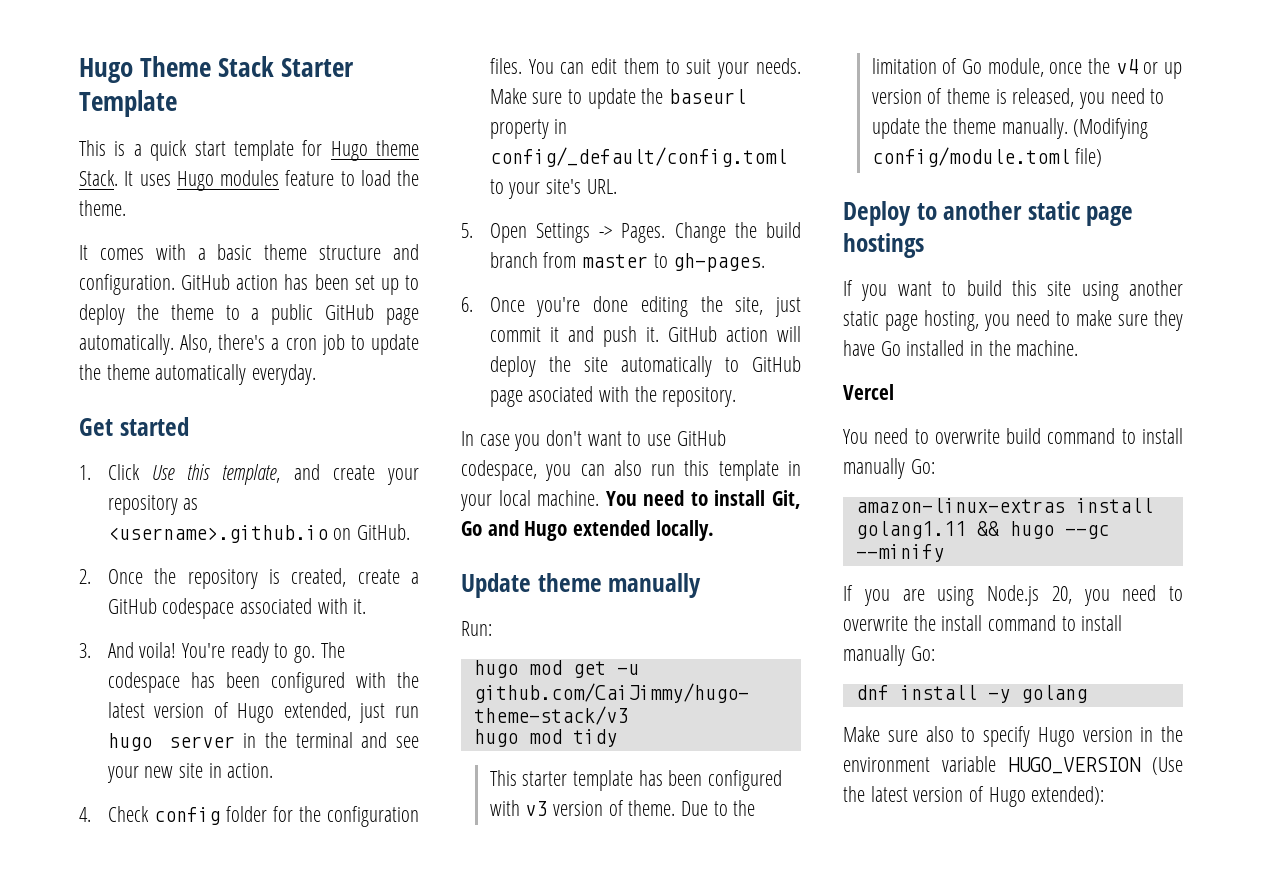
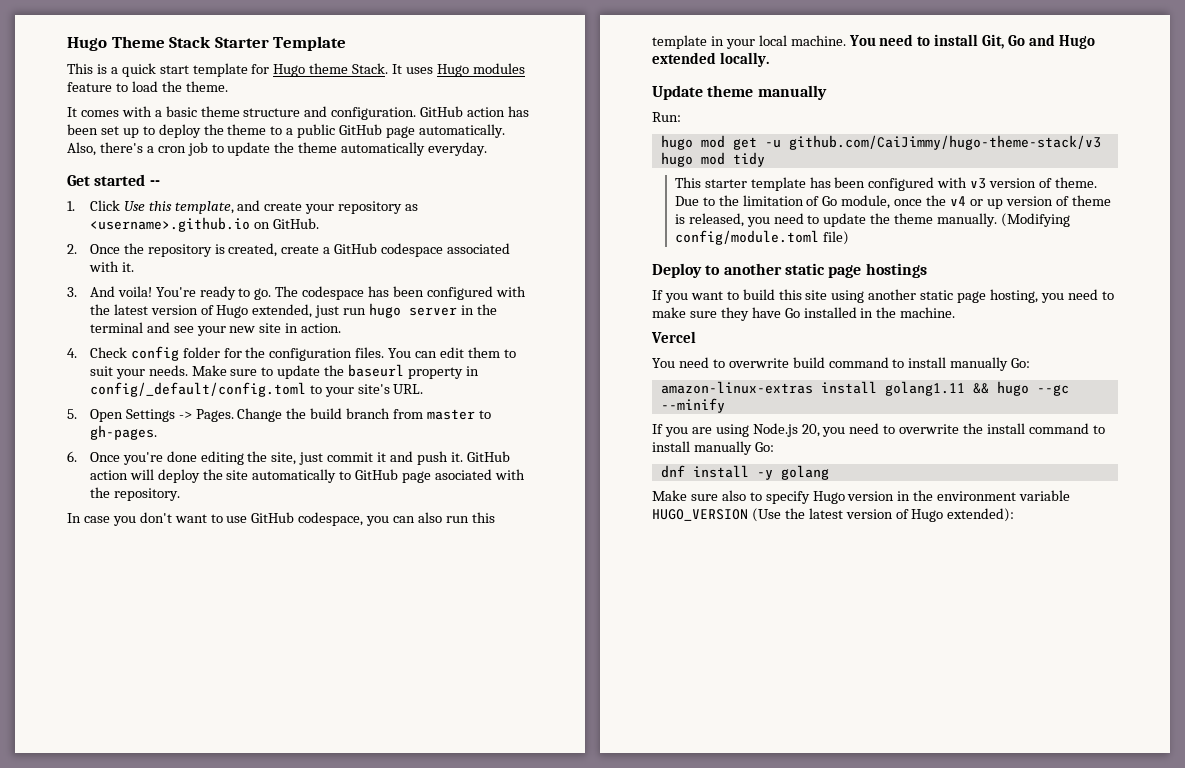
(189, 426) none -> [149,180,160,186] --

